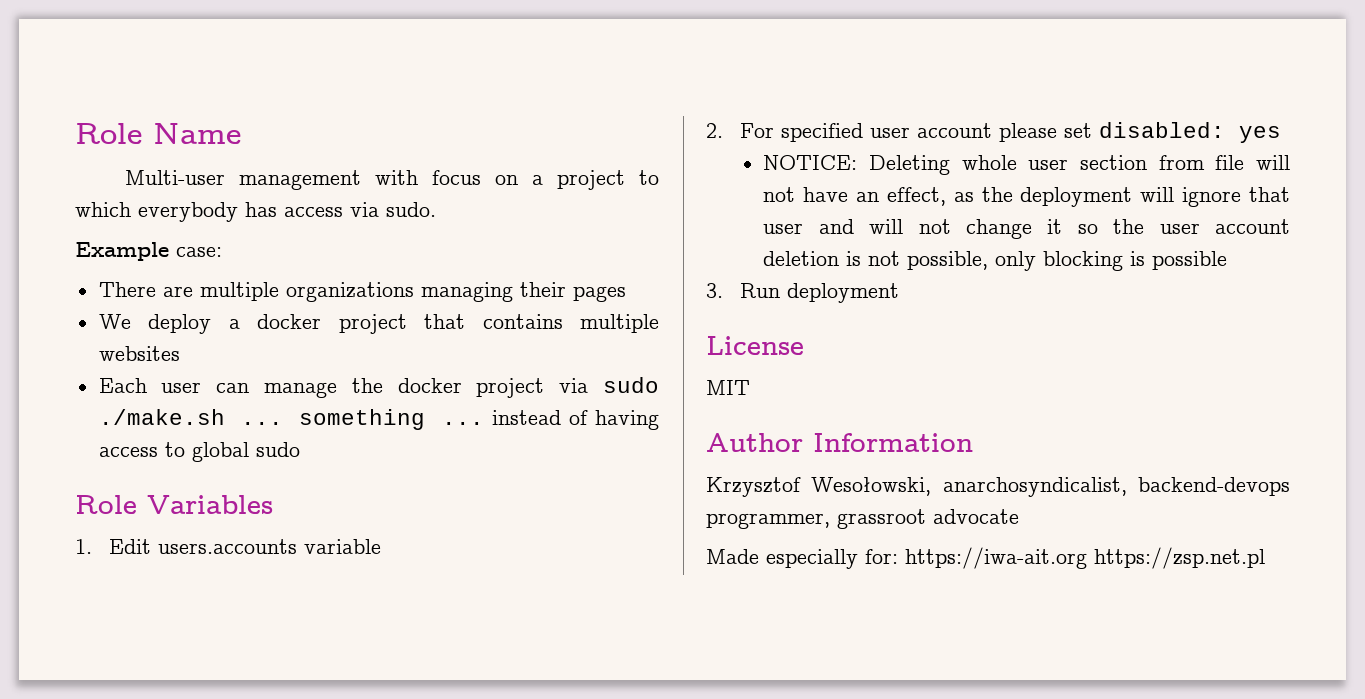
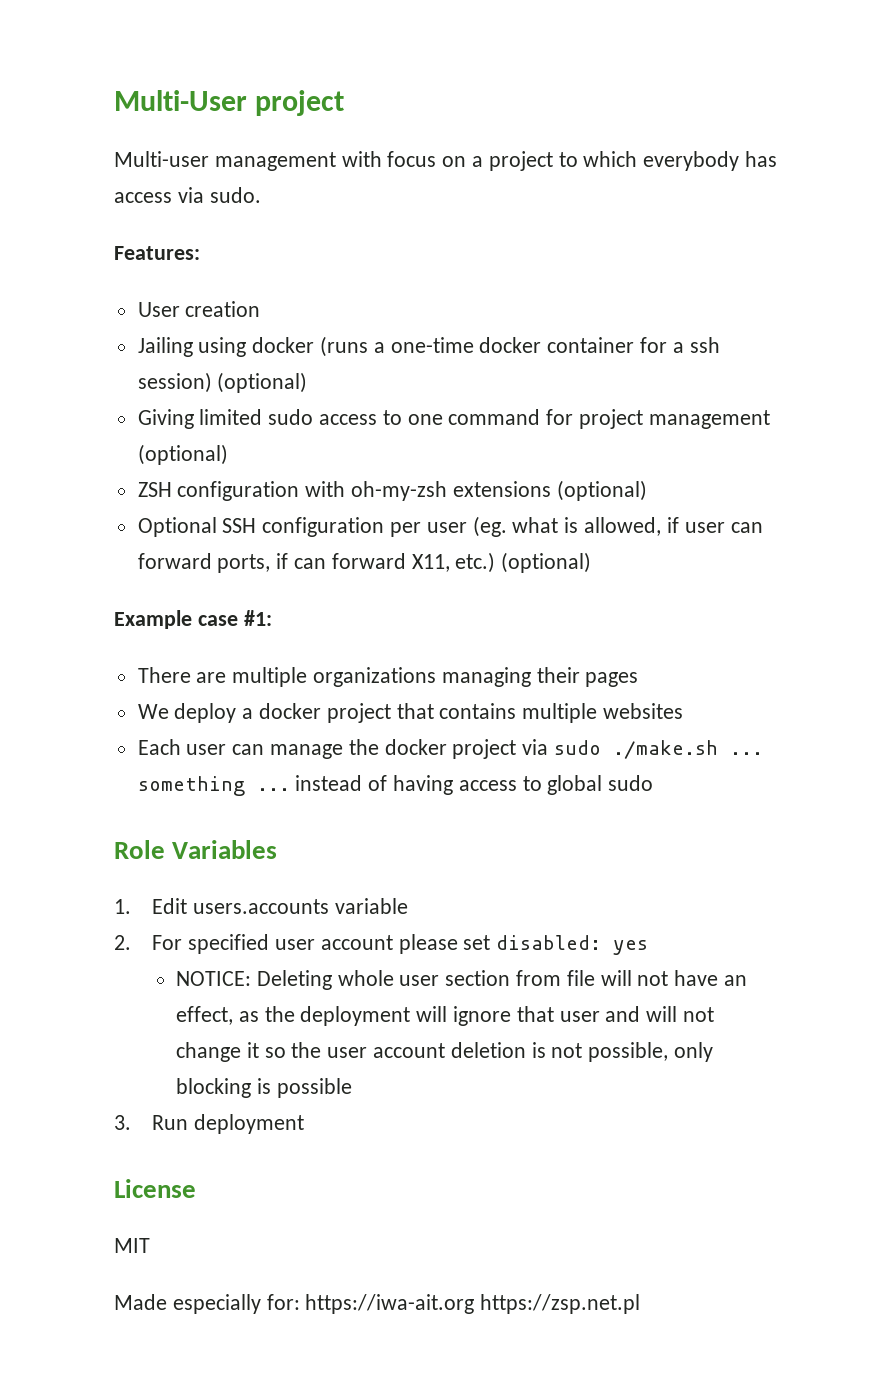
[75,123,241,144] Role Name -> [114,90,345,116] Multi-User project
(436, 209) none -> [114,246,200,260] [137,301,261,317] [137,336,720,357] [137,372,308,393] [137,409,770,429] [137,444,228,465] [137,480,647,501] [137,516,763,537] [137,552,592,573] // Features: // User creation // Jailing using docker (runs a one-time docker container for a ssh session) (optional) // Giving limited sudo access to one command for project management (optional) // ZSH configuration with oh-my-zsh extensions (optional) // Optional SSH configuration per user (eg. what is allowed, if user can forward ports, if can forward X11, etc.) (optional)
[176,247,222,257] case: -> [197,610,272,626] case #1:
[706,433,973,452] [706,477,1290,497] [706,509,1019,529] // Author Information // Krzysztof Wesołowski, anarchosyndicalist, backend-devops programmer, grassroot advocate -> (150, 1245) none

